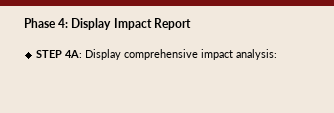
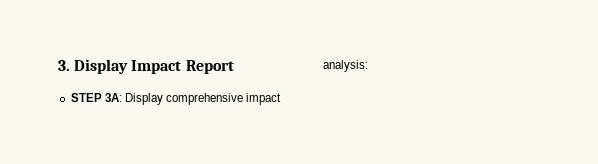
[24,18,69,28] Phase 4: -> [58,60,70,71] 3.
[65,50,83,58] 4A: -> [104,93,122,102] 3A:

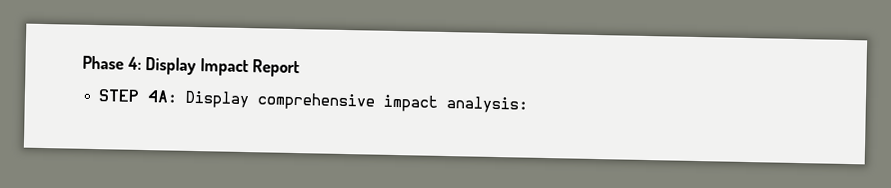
[58,60,70,71] 3. -> [82,55,142,70] Phase 4:
[104,93,122,102] 3A: -> [146,90,178,103] 4A:

